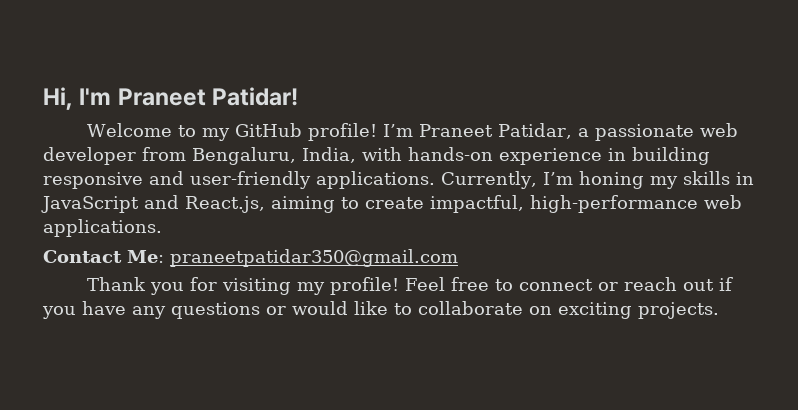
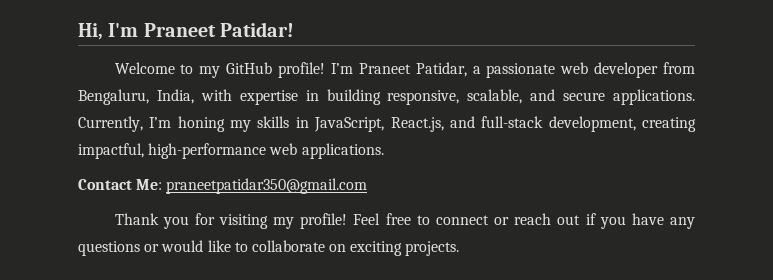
[408,147,710,165] [43,171,311,189] hands-on experience in building responsive and user-friendly -> [239,89,606,105] expertise in building responsive, scalable, and secure
[41,195,424,213] JavaScript and React.js, aiming to create -> [314,116,696,132] JavaScript, React.js, and full-stack development, creating

